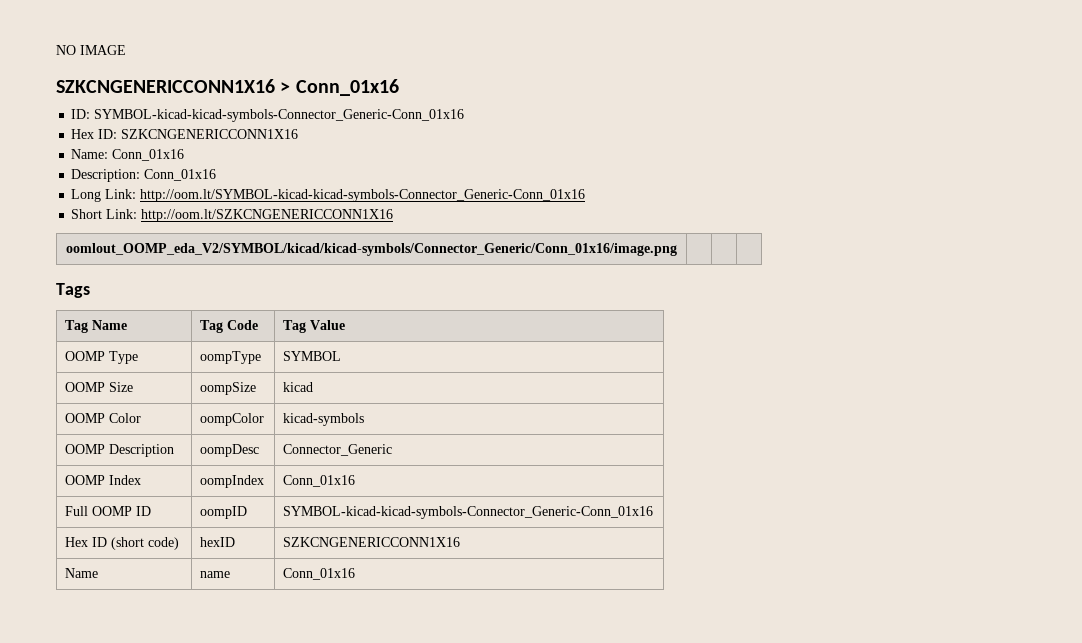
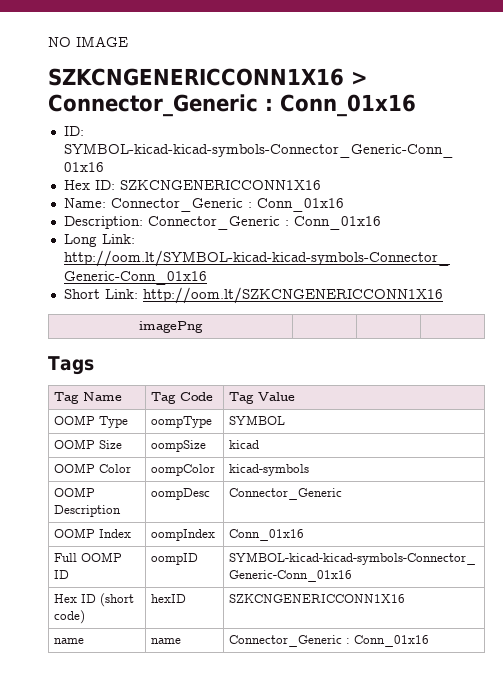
(291, 87) none -> [48,94,273,117] Connector_Generic :
(109, 154) none -> [110,198,252,212] Connector_Generic :
(141, 175) none -> [147,216,289,230] Connector_Generic :
[65,243,677,256] oomlout_OOMP_eda_V2/SYMBOL/kicad/kicad-symbols/Connector_Generic/Conn_01x16/image.png -> [139,321,203,333] imagePng
[65,568,99,578] [200,571,231,578] Name | name | -> [54,638,85,644] [151,638,182,644] [229,635,351,647] name | name | Connector_Generic :

